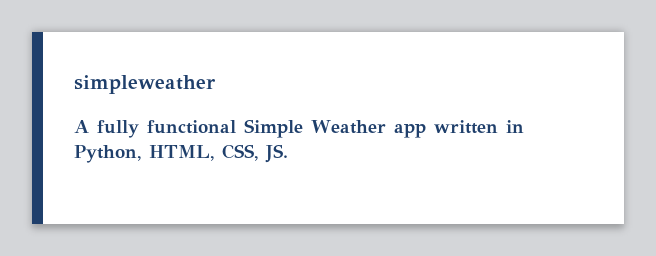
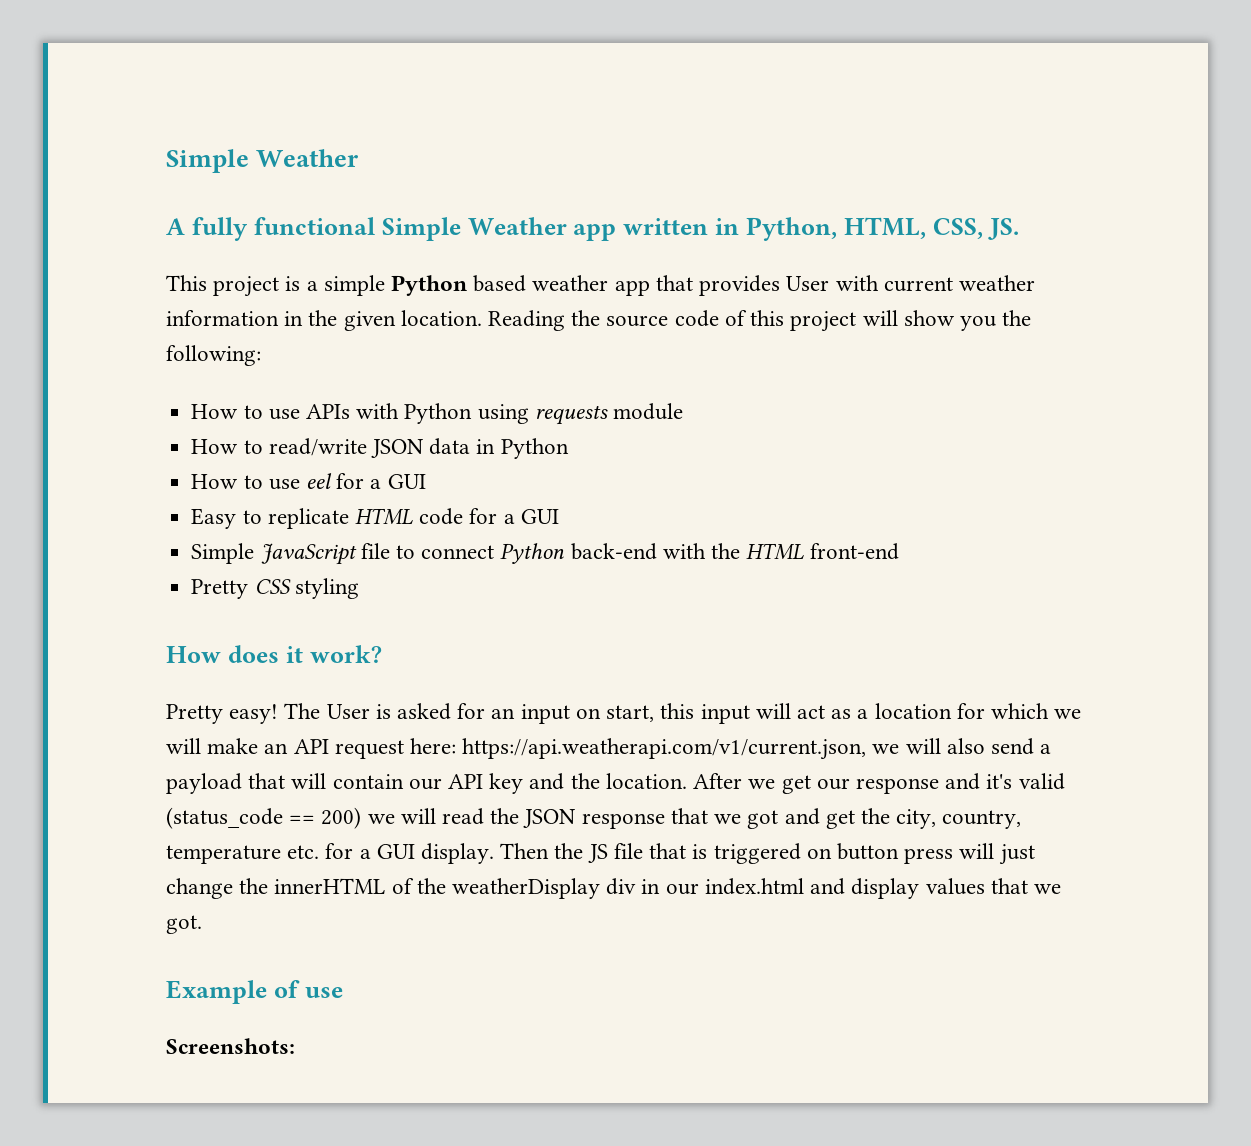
[74,75,216,94] simpleweather -> [166,149,360,173] Simple Weather
(288, 153) none -> [166,275,1035,297] [166,310,1032,332] [166,345,261,366] [191,403,683,425] [191,438,569,459] [191,473,426,490] [191,508,559,529] [191,543,900,565] [191,578,359,599] [166,645,382,663] [166,703,1082,724] [166,738,1052,760] [166,773,1065,794] [166,807,1022,829] [166,843,1035,865] [166,878,1061,899] [166,915,202,934] [166,980,343,1004] [166,1038,295,1054] // This project is a simple Python based weather app that provides User with current weather information in the given location. Reading the source code of this project will show you the following: // How to use APIs with Python using requests module // How to read/write JSON data in Python // How to use eel for a GUI // Easy to replicate HTML code for a GUI // Simple JavaScript file to connect Python back-end with the HTML front-end // Pretty CSS styling // How does it work? // Pretty easy! The User is asked for an input on start, this input will act as a location for which we will make an API request here: https://api.weatherapi.com/v1/current.json, we will also send a payload that will contain our API key and the location. After we get our response and it's valid (status_code == 200) we will read the JSON response that we got and get the city, country, temperature etc. for a GUI display. Then the JS file that is triggered on button press will just change the innerHTML of the weatherDisplay div in our index.html and display values that we got. // Example of use // Screenshots:

